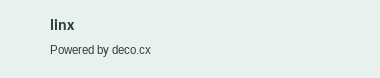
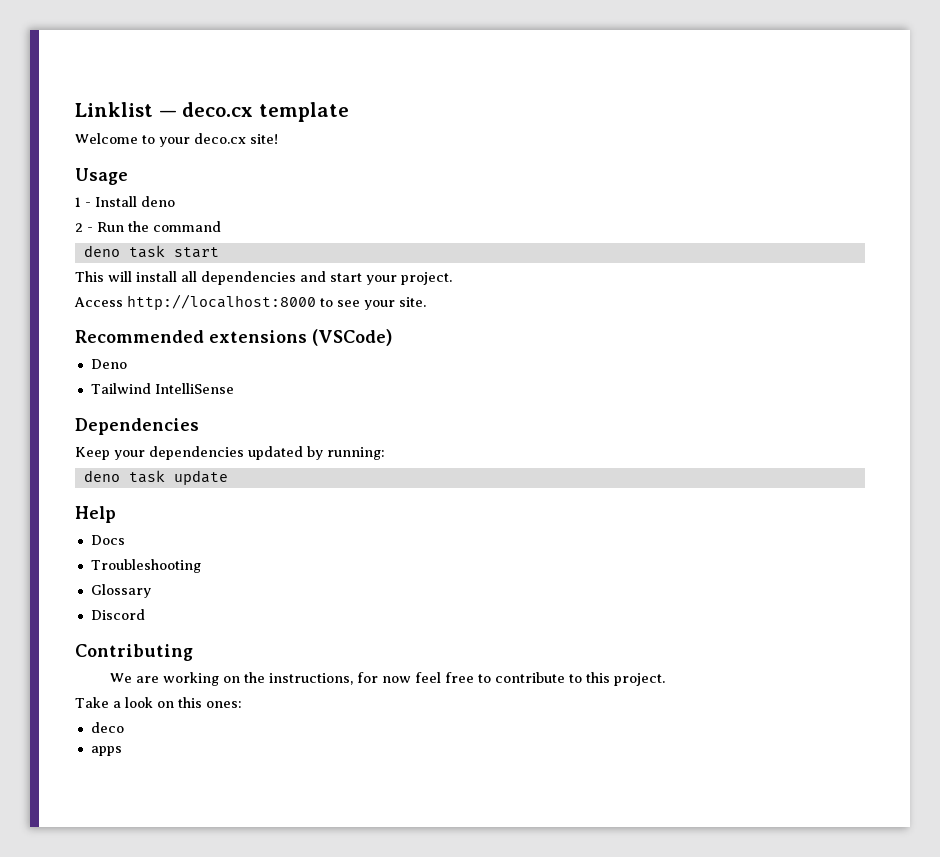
[50,19,75,30] [50,45,152,57] linx // Powered by deco.cx -> [75,102,349,122] [75,133,278,147] [75,168,128,185] [75,196,175,207] [75,221,221,232] [83,245,219,258] [75,271,452,285] [74,294,426,310] [75,329,392,346] [90,359,127,369] [90,383,234,394] [75,418,199,435] [75,446,385,460] [83,470,228,485] [75,506,116,523] [90,535,125,545] [90,559,201,573] [90,584,151,598] [90,609,145,620] [75,644,193,661] [109,672,665,686] [75,697,242,708] [90,722,124,733] [90,746,122,756] Linklist — deco.cx template // Welcome to your deco.cx site! // Usage // 1 - Install deno // 2 - Run the command // deno task start // This will install all dependencies and start your project. // Access http://localhost:8000 to see your site. // Recommended extensions (VSCode) // Deno // Tailwind IntelliSense // Dependencies // Keep your dependencies updated by running: // deno task update // Help // Docs // Troubleshooting // Glossary // Discord // Contributing // We are working on the instructions, for now feel free to contribute to this project. // Take a look on this ones: // deco // apps

